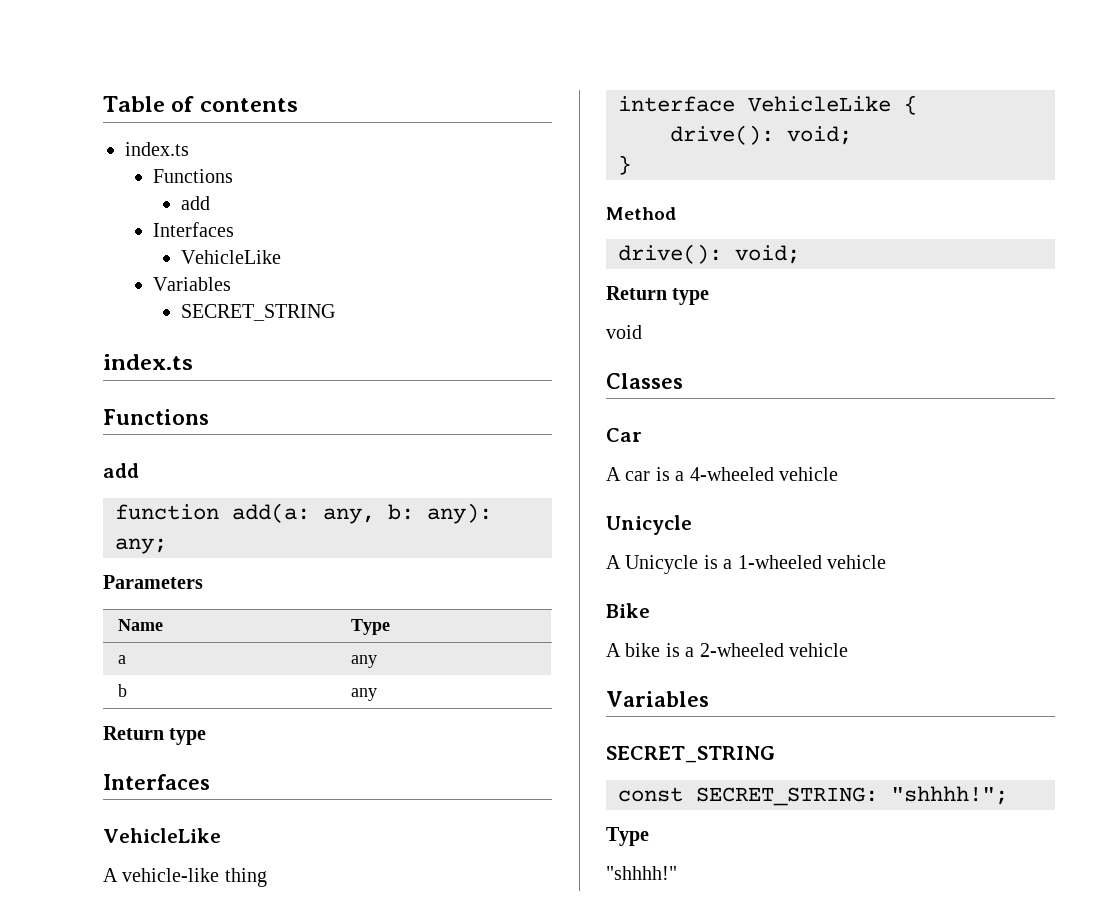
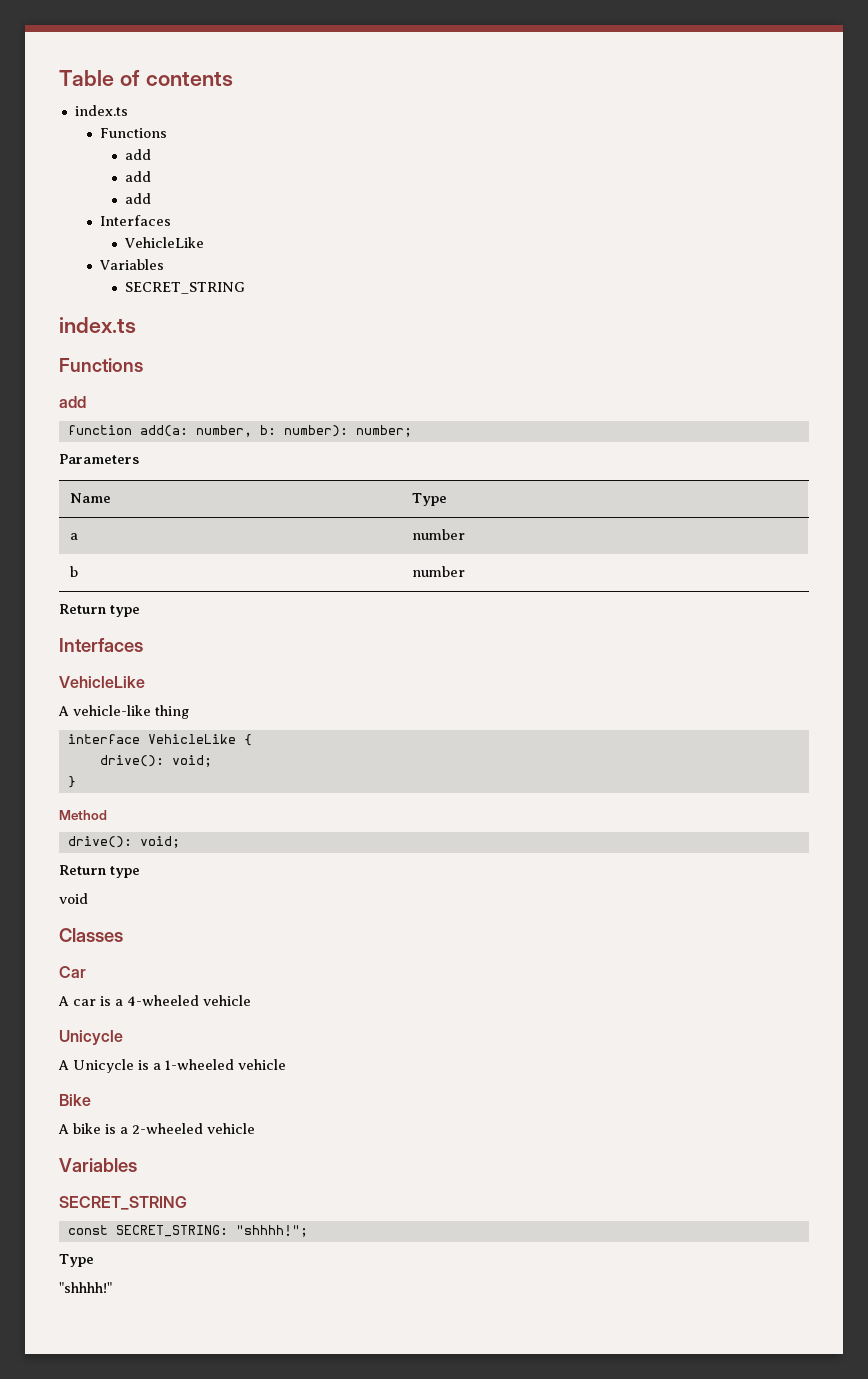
(211, 203) none -> [125,171,152,182] [125,193,152,204] // add // add
[323,503,492,524] [115,538,167,554] any, b: any): any; -> [195,425,412,437] number, b: number): number;
[350,655,377,668] any -> [411,529,465,540] number
[350,688,377,701] any -> [411,566,465,577] number

